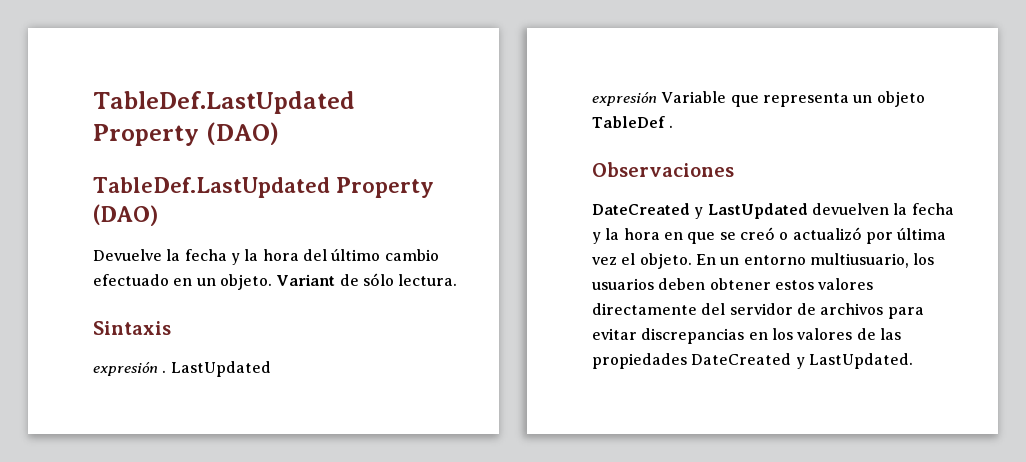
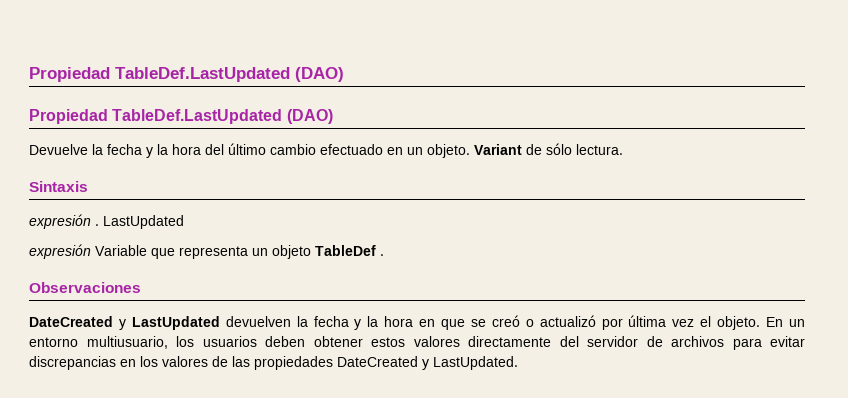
[93,91,355,114] [93,122,279,146] [93,177,435,198] TableDef.LastUpdated Property (DAO) // TableDef.LastUpdated Property -> [29,67,344,82] [29,109,283,124] Propiedad TableDef.LastUpdated (DAO) // Propiedad TableDef.LastUpdated

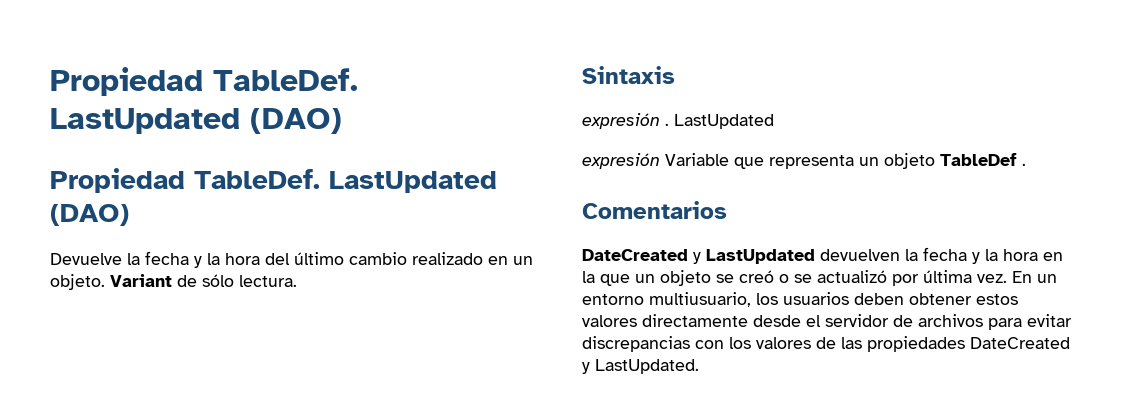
[29,67,290,82] Propiedad TableDef.LastUpdated -> [50,67,358,96] [50,108,240,134] Propiedad TableDef. LastUpdated
[112,109,283,124] TableDef.LastUpdated -> [194,169,497,193] TableDef. LastUpdated
[320,144,383,155] efectuado -> [412,252,483,265] realizado
[29,282,141,293] Observaciones -> [582,201,727,219] Comentarios
[441,319,466,330] que -> [582,270,711,286] la que un objeto
(534, 323) none -> [794,274,812,283] se
[672,316,761,330] vez el objeto. -> [977,274,1007,283] vez.
[559,336,579,347] del -> [753,315,821,327] desde el
[120,359,136,367] en -> [695,340,724,349] con

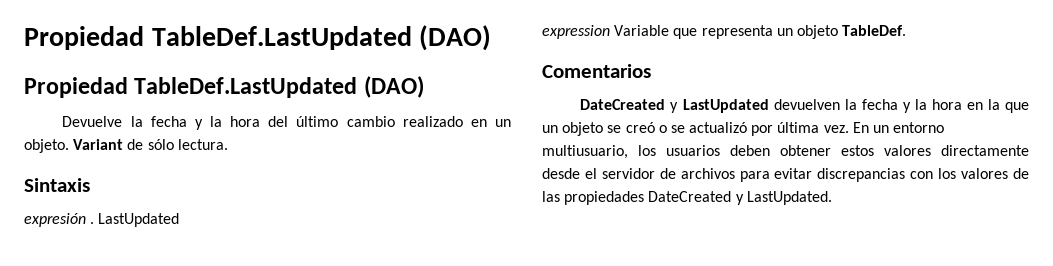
[50,67,358,96] [50,108,240,134] Propiedad TableDef. LastUpdated -> [24,26,412,50] Propiedad TableDef.LastUpdated
[194,169,497,193] TableDef. LastUpdated -> [134,77,358,98] TableDef.LastUpdated
[582,153,660,169] expresión -> [542,25,610,39] expression
[940,153,1026,166] TableDef . -> [842,25,907,36] TableDef.

